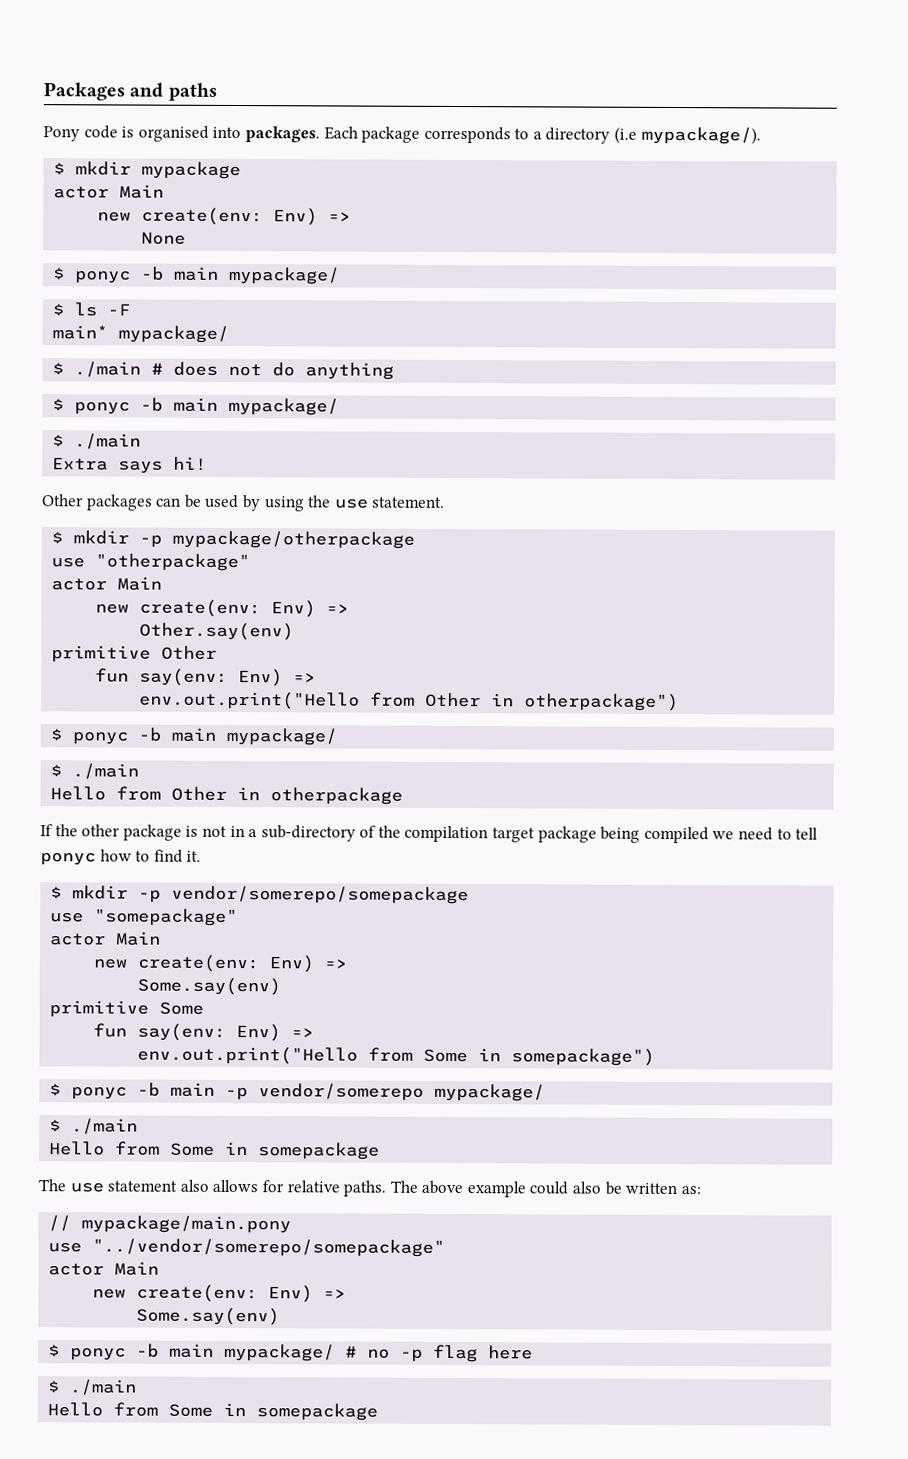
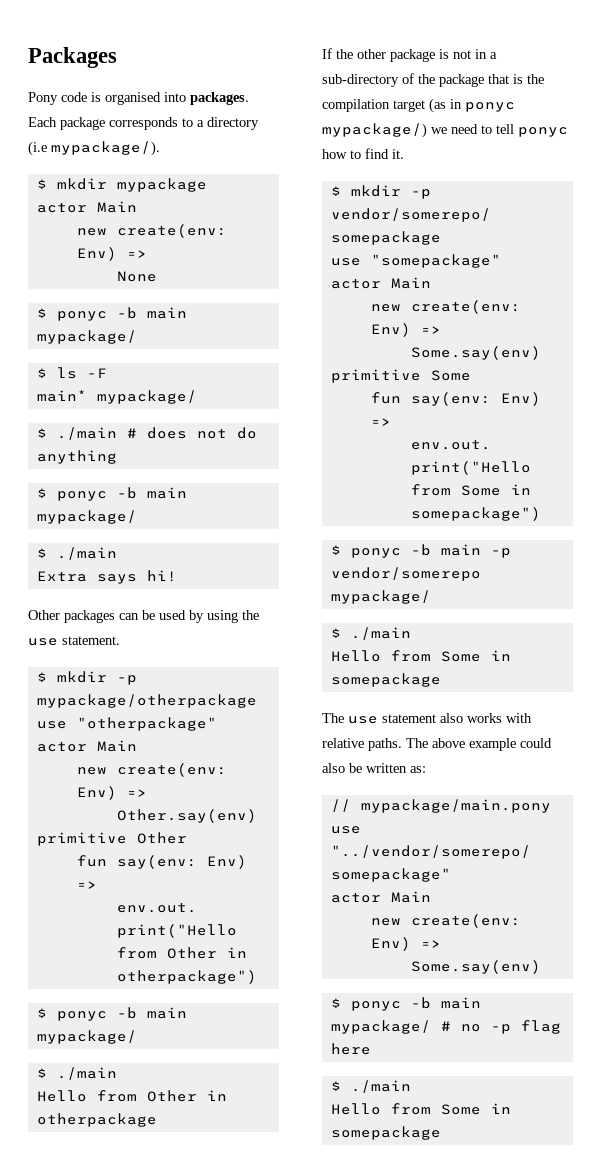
[129,82,217,101] and paths -> (117, 57) none
[404,825,709,844] compilation target package being compiled -> [439,74,544,87] [322,98,515,113] [322,123,427,138] package that is the compilation target (as in ponyc mypackage/)
[212,1179,284,1193] allows for -> [467,713,532,723] works with

